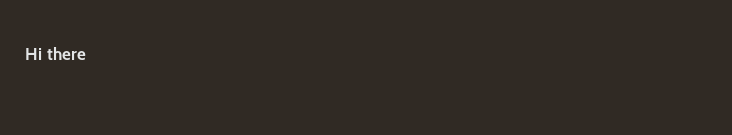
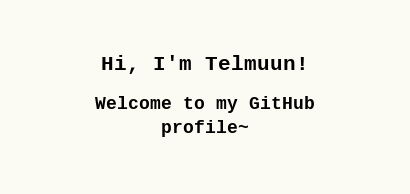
[25,47,86,60] Hi there -> [101,55,309,74] [95,96,315,113] [161,120,249,137] Hi, I'm Telmuun! // Welcome to my GitHub profile~

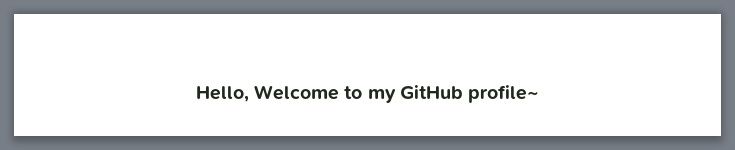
[101,55,309,74] Hi, I'm Telmuun! // -> [195,86,249,102] Hello,

